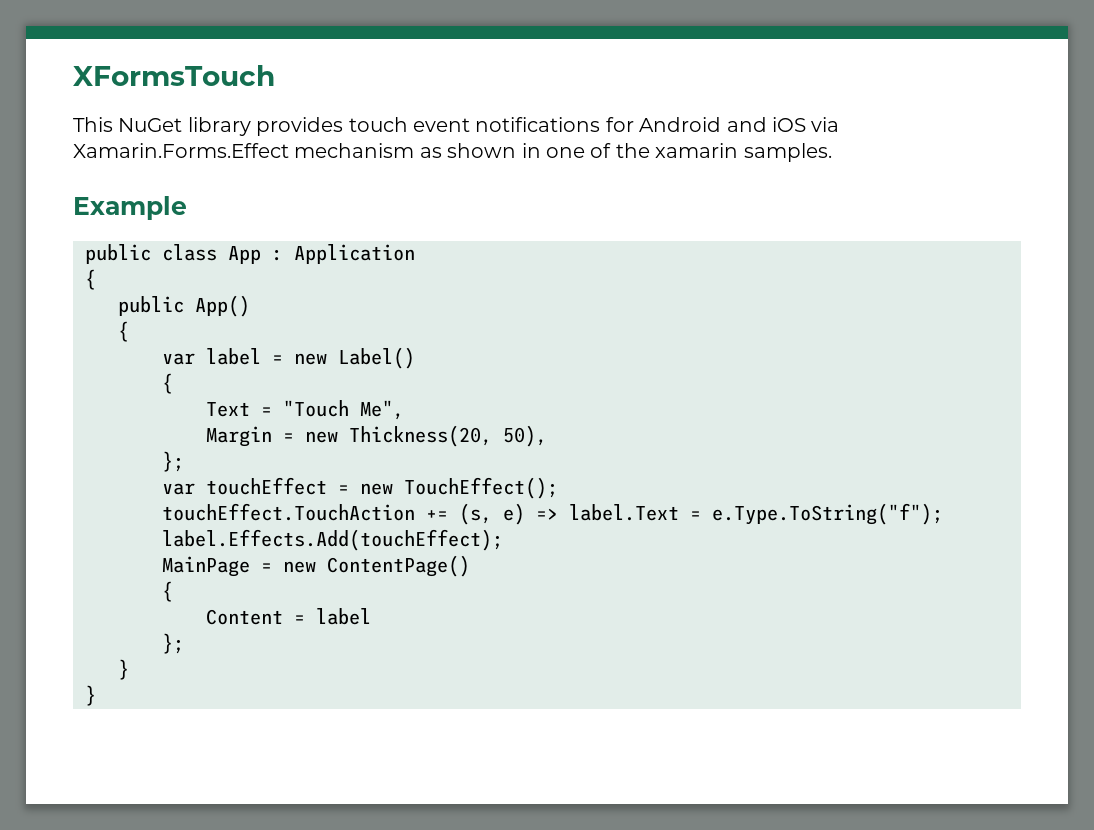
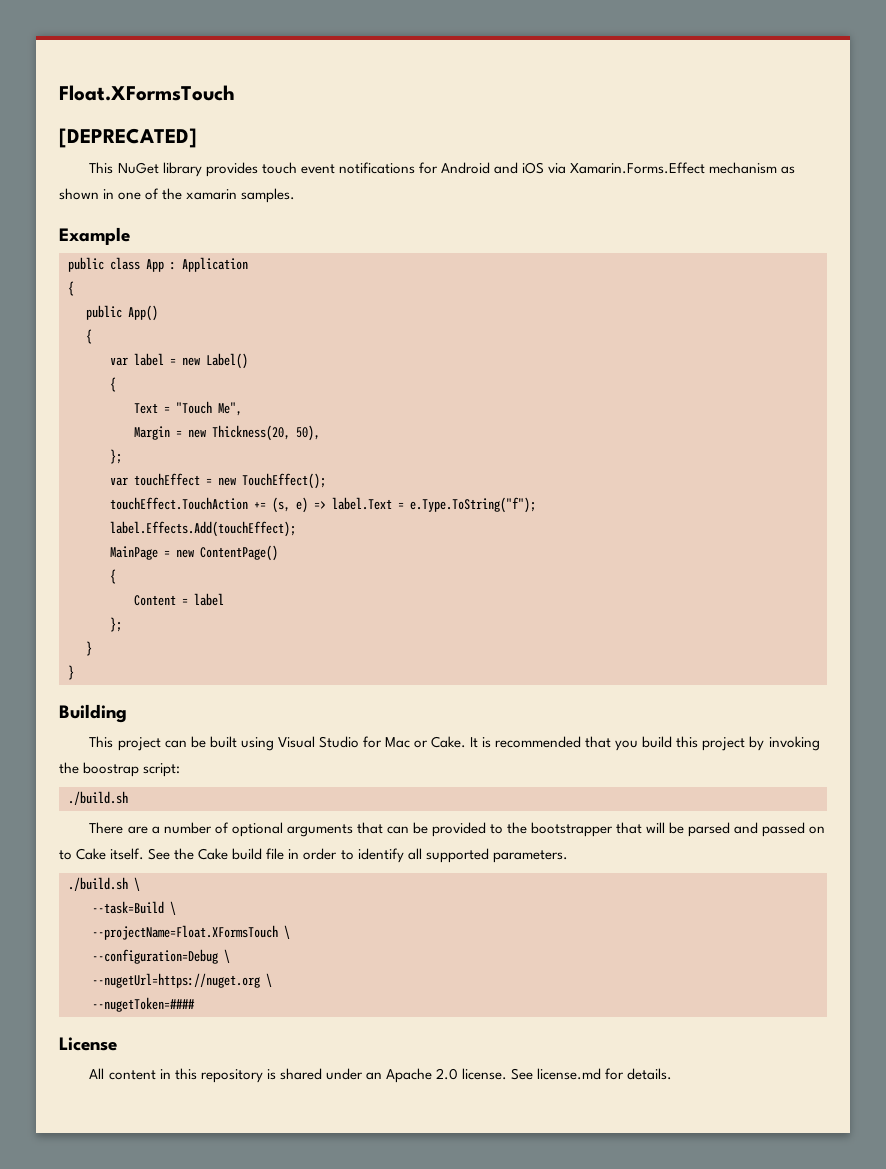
[73,65,275,86] XFormsTouch -> [59,85,235,101] [59,128,197,148] Float.XFormsTouch // [DEPRECATED]
(96, 695) none -> [59,704,127,723] [89,736,820,751] [59,762,181,777] [68,791,128,805] [89,822,826,837] [59,848,568,863] [68,877,140,891] [92,901,176,915] [92,925,290,940] [92,949,230,964] [92,973,272,988] [92,997,195,1012] [59,1037,117,1051] [89,1068,673,1083] // Building // This project can be built using Visual Studio for Mac or Cake. It is recommended that you build this project by invoking the boostrap script: // ./build.sh // There are a number of optional arguments that can be provided to the bootstrapper that will be parsed and passed on to Cake itself. See the Cake build file in order to identify all supported parameters. // ./build.sh \ // --task=Build \ // --projectName=Float.XFormsTouch \ // --configuration=Debug \ // --nugetUrl=https://nuget.org \ // --nugetToken=#### // License // All content in this repository is shared under an Apache 2.0 license. See license.md for details.

